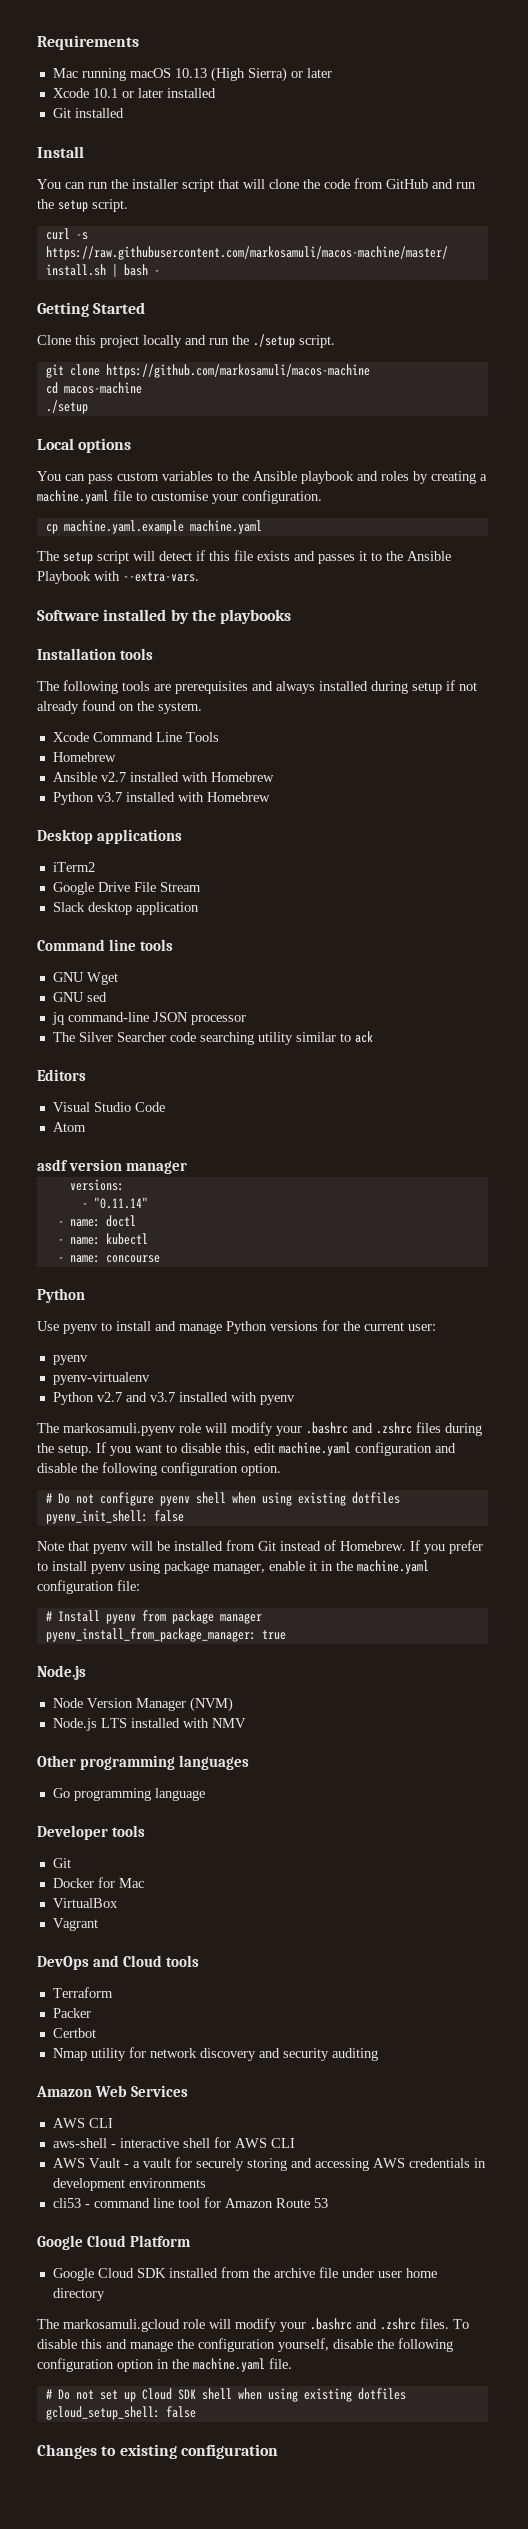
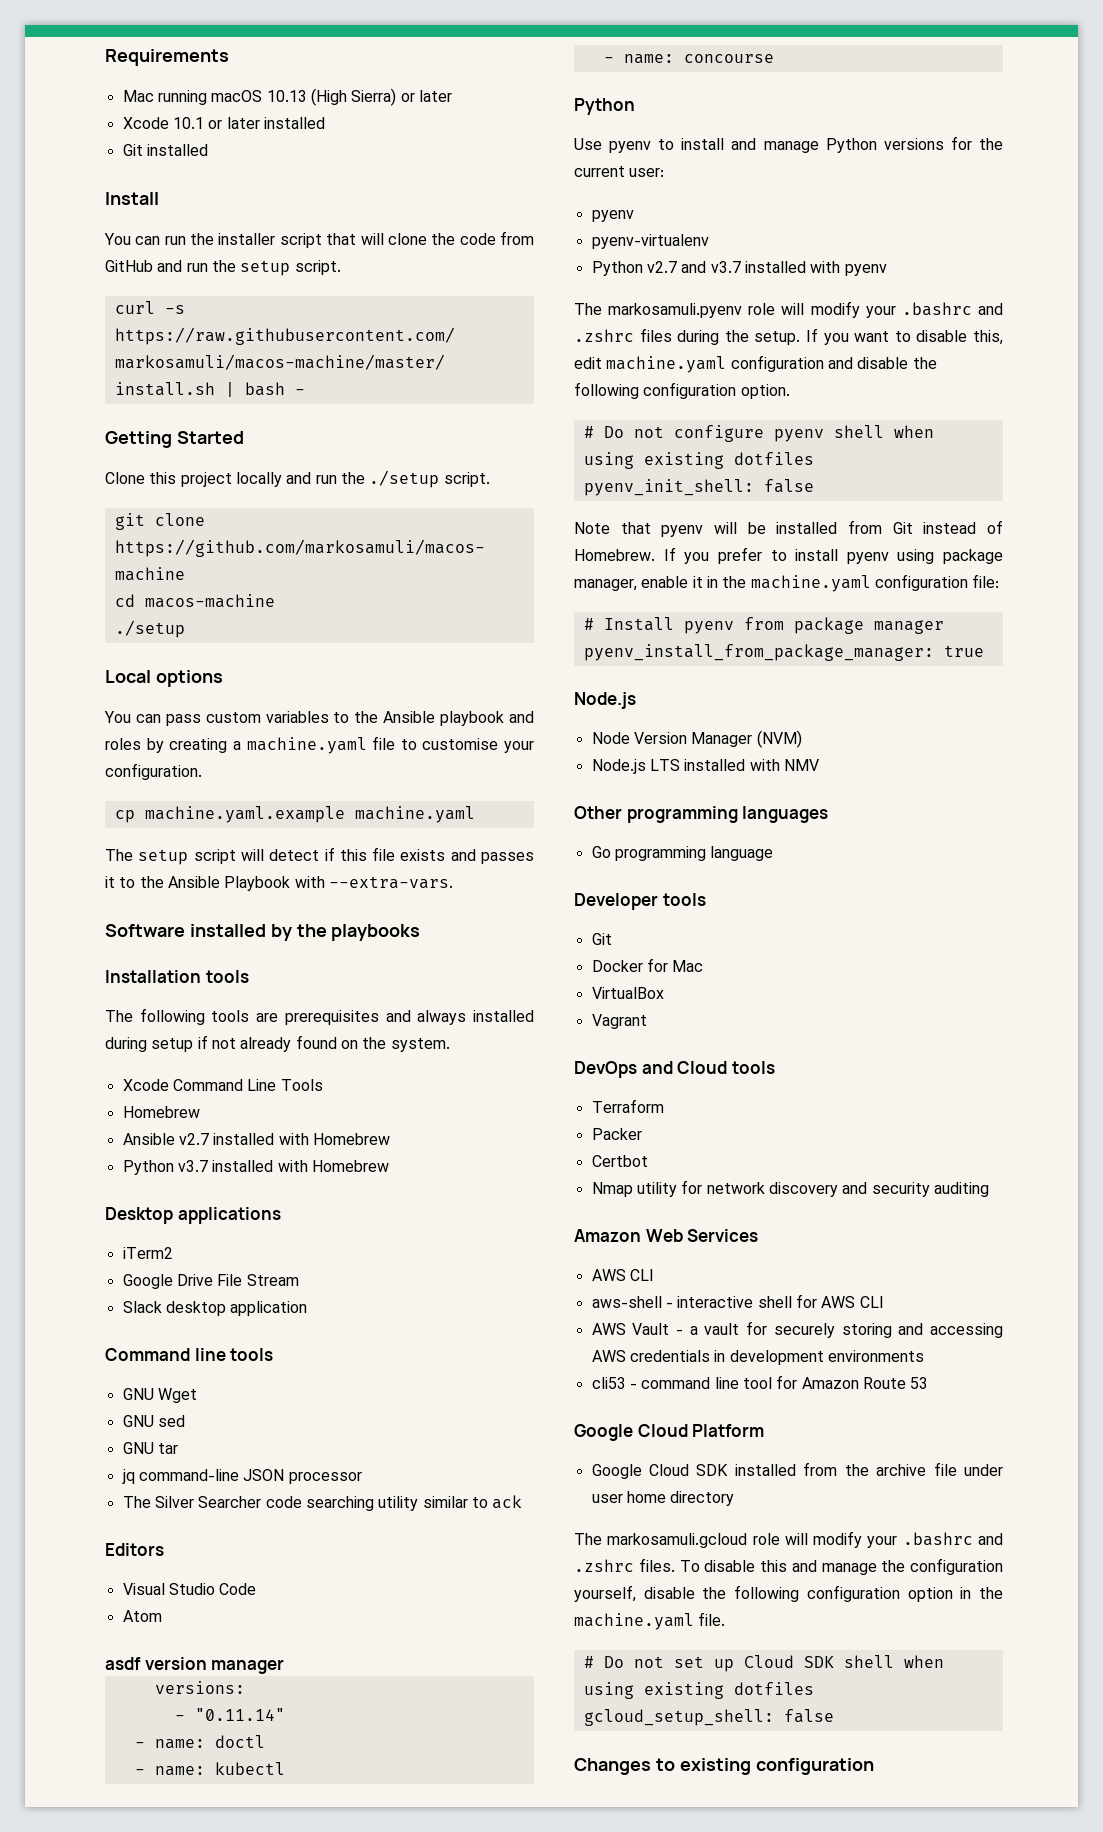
(107, 997) none -> [122,1442,178,1454] // GNU tar

